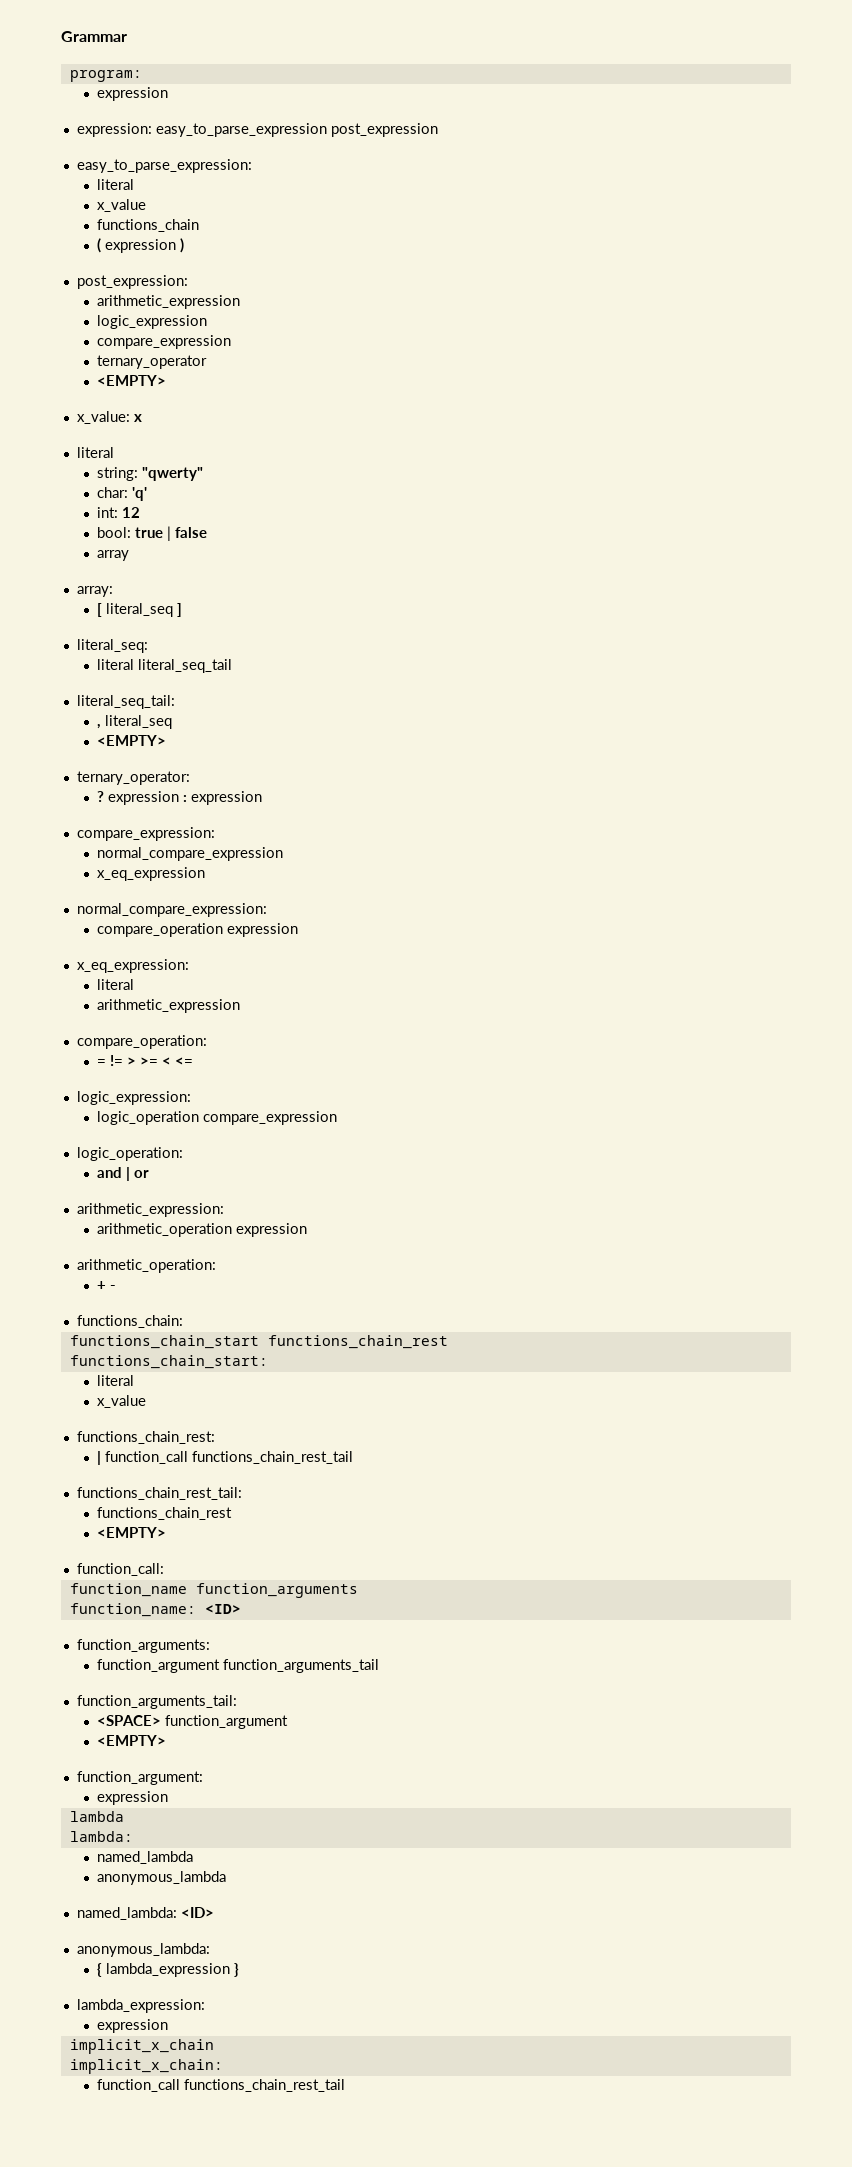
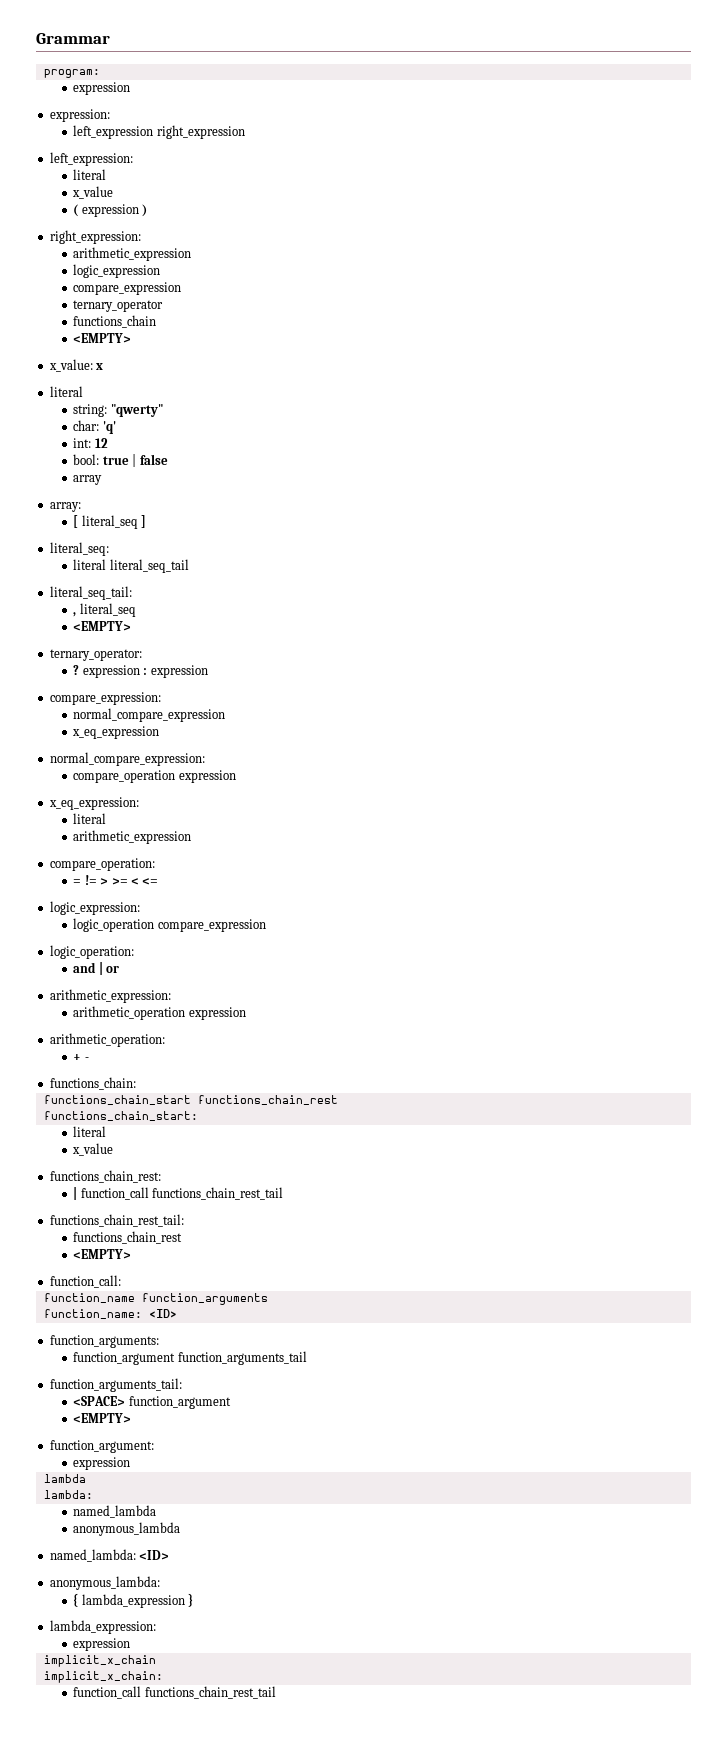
[155,123,438,137] [76,159,252,173] [97,179,135,190] [97,199,147,212] [97,219,200,232] easy_to_parse_expression post_expression // easy_to_parse_expression: // literal // x_value // functions_chain -> [73,125,245,139] [49,152,133,166] [73,169,107,180] [72,186,114,199] // left_expression right_expression // left_expression: // literal // x_value
[76,275,188,289] post_expression: -> [49,230,141,244] right_expression:
(208, 362) none -> [73,315,157,328] // functions_chain

